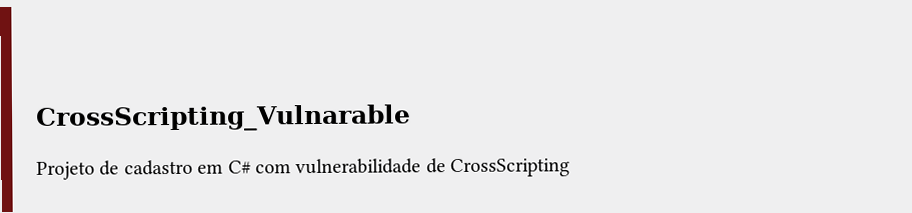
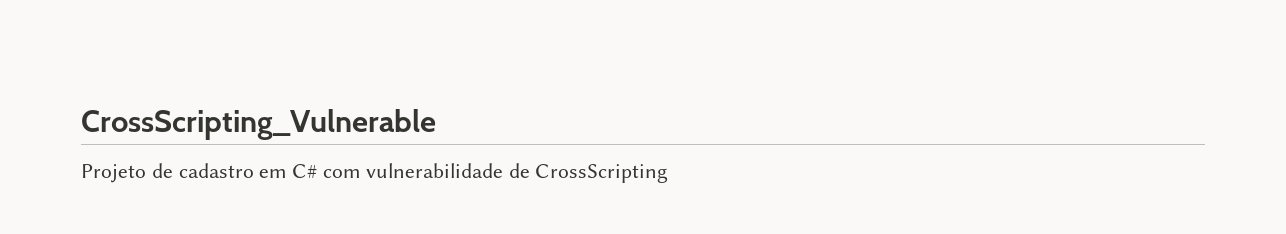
[35,104,411,132] CrossScripting_Vulnarable -> [81,109,436,140] CrossScripting_Vulnerable

